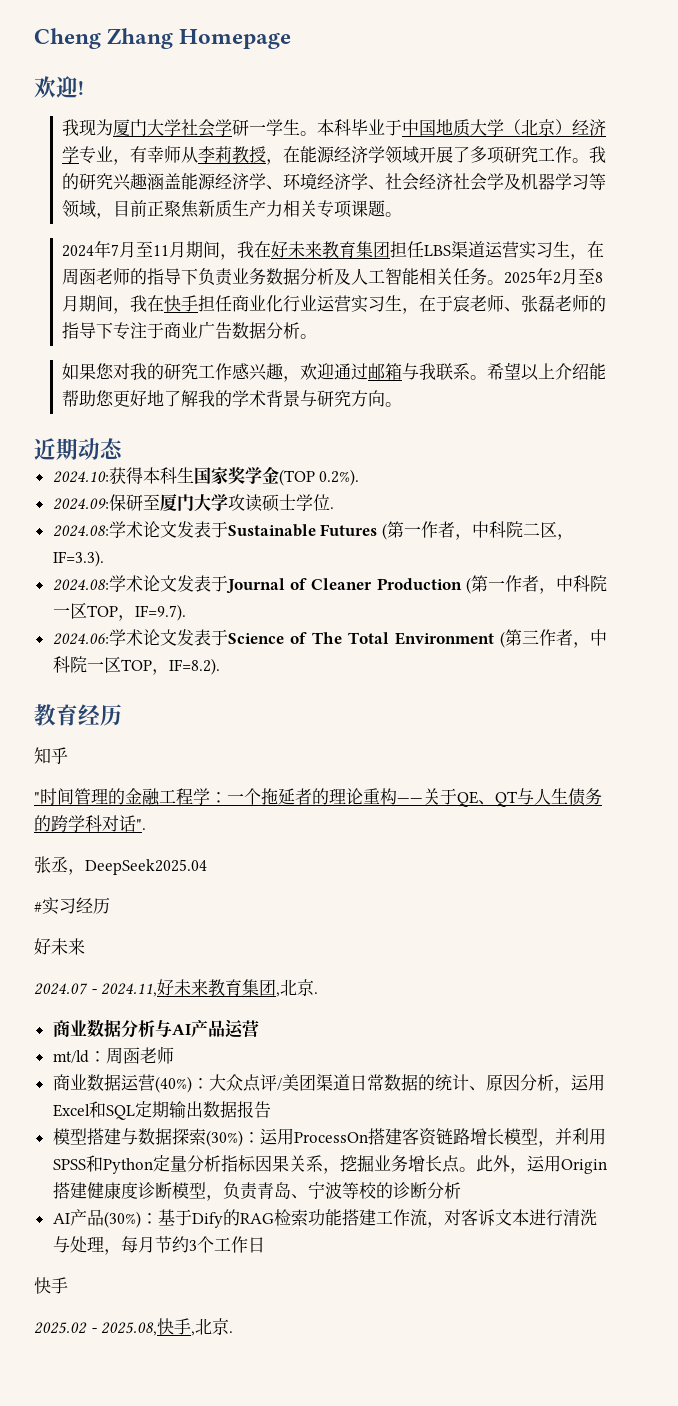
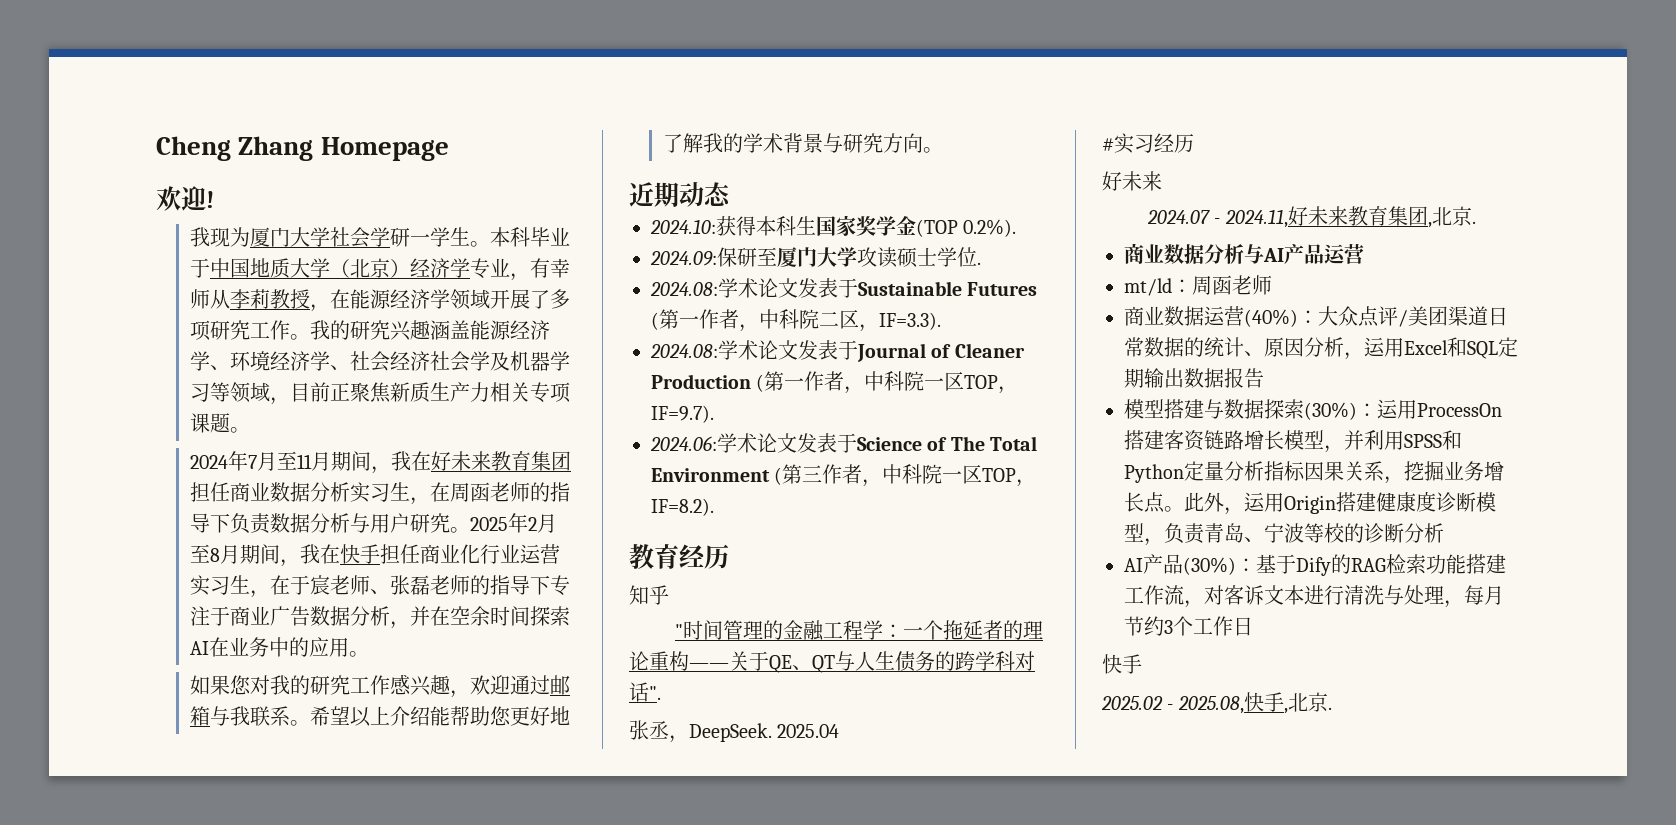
[424,241,520,258] LBS渠道运营 -> [230,482,351,502] 商业数据分析
[232,268,488,285] 业务数据分析及人工智能相关任务 -> [270,513,451,533] 数据分析与用户研究
(301, 330) none -> [390,606,571,629] [190,637,350,657] ，并在空余时间探索AI在业务中的应用
[85,859,207,875] DeepSeek2025.04 -> [689,723,840,742] DeepSeek. 2025.04

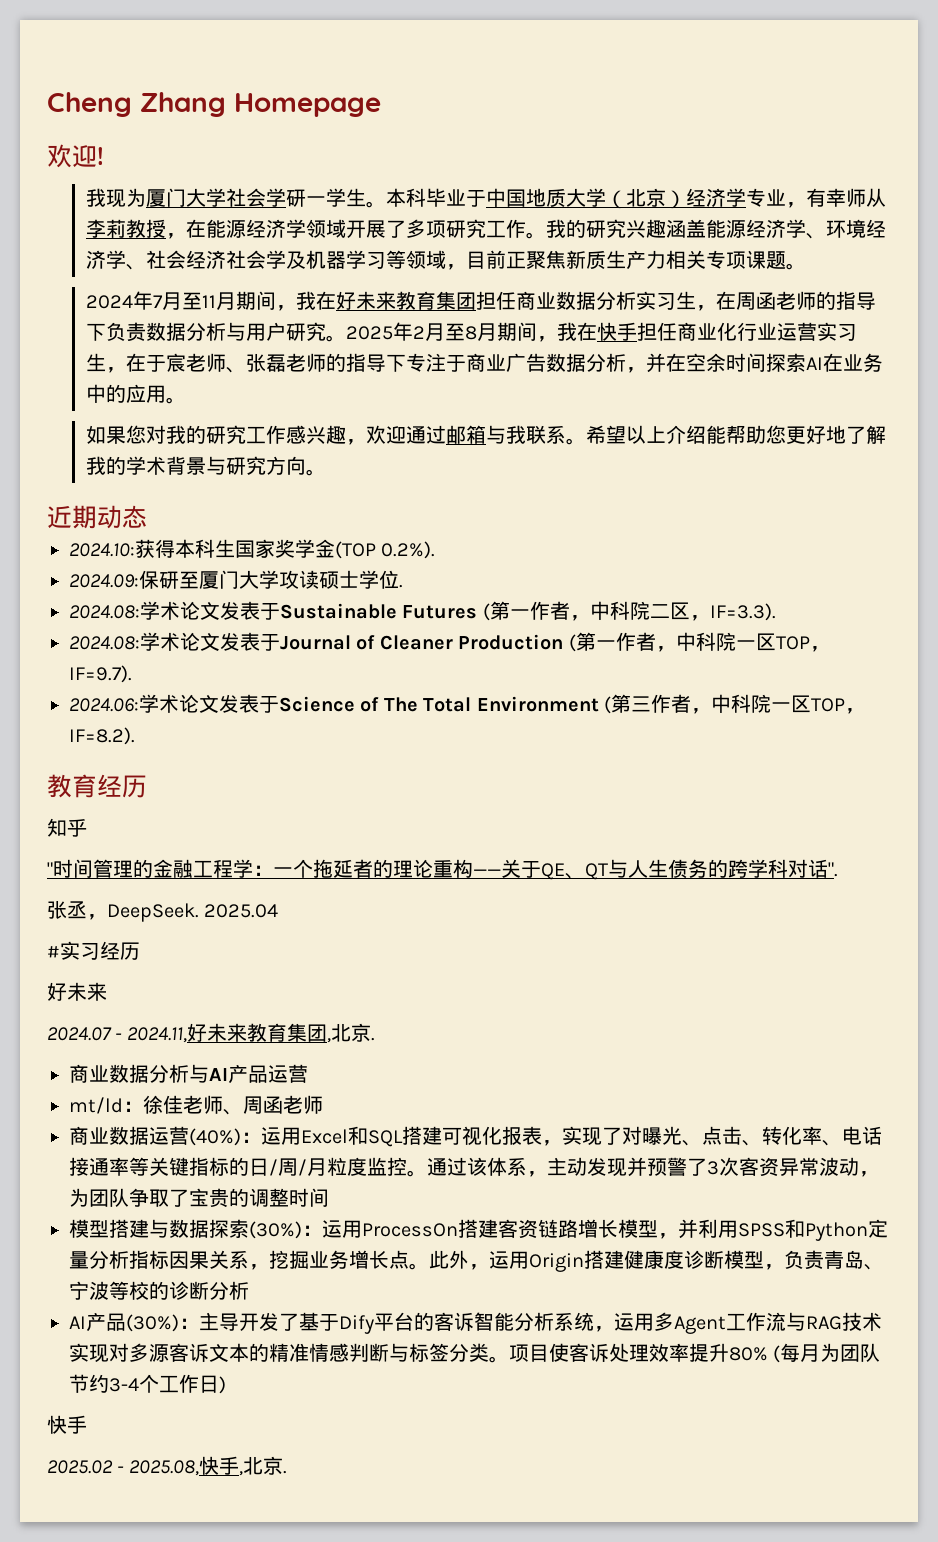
(1192, 286) none -> [143,1095,243,1115] 徐佳老师、
[1318,306,1508,327] [1124,337,1518,360] [1124,368,1264,388] 大众点评/美团渠道日常数据的统计、原因分析，运用Excel和SQL定期输出数据报告 -> [261,1126,882,1147] [69,1157,879,1177] [69,1188,329,1208] 运用Excel和SQL搭建可视化报表，实现了对曝光、点击、转化率、电话接通率等关键指标的日/周/月粒度监控。通过该体系，主动发现并预警了3次客资异常波动，为团队争取了宝贵的调整时间
[1256,554,1506,576] [1124,585,1504,608] [1124,616,1173,636] 基于Dify的RAG检索功能搭建工作流，对客诉文本进行清洗与处理，每月节约3 -> [199,1312,882,1334] [69,1343,881,1363] [69,1374,139,1393] 主导开发了基于Dify平台的客诉智能分析系统，运用多Agent工作流与RAG技术实现对多源客诉文本的精准情感判断与标签分类。项目使客诉处理效率提升80% (每月为团队节约3-4
(1253, 626) none -> [219,1376,226,1394] )

